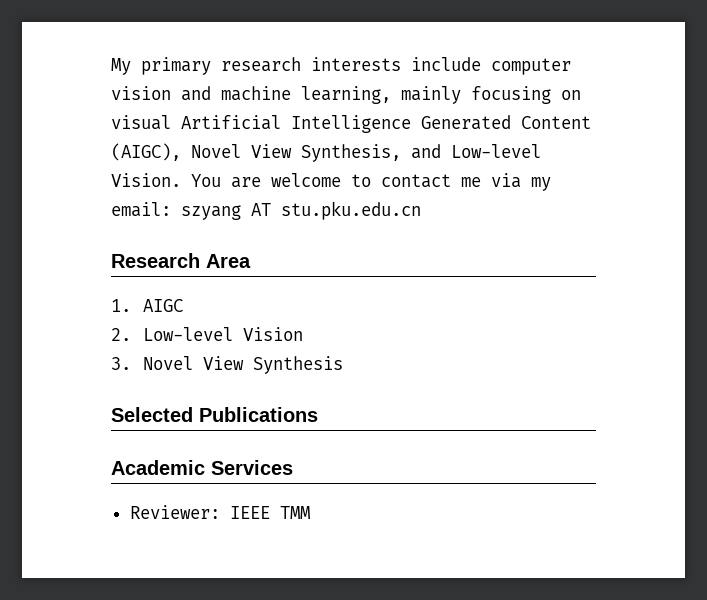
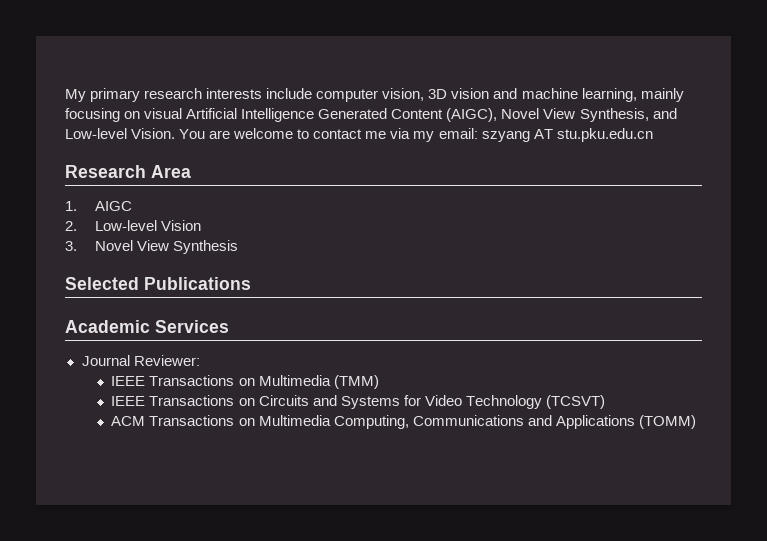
(571, 66) none -> [382,88,448,101] vision, 3D
(293, 467) none -> [81,355,130,366] Journal
[229,506,310,519] IEEE TMM -> [111,375,379,389] [111,395,605,409] [111,415,696,429] // IEEE Transactions on Multimedia (TMM) // IEEE Transactions on Circuits and Systems for Video Technology (TCSVT) // ACM Transactions on Multimedia Computing, Communications and Applications (TOMM)

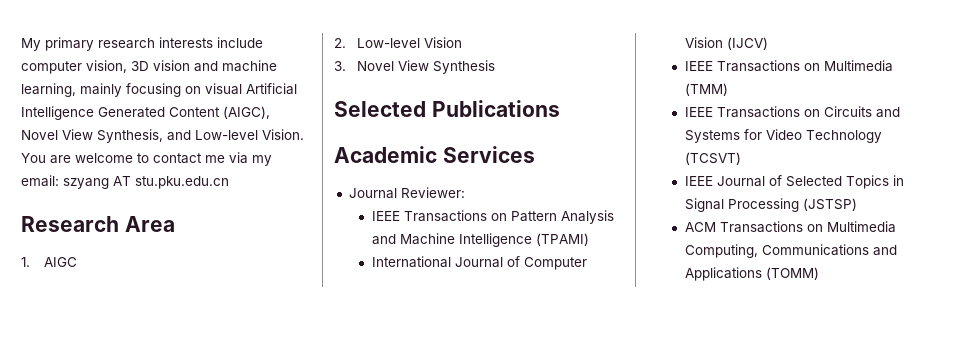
(200, 360) none -> [371,210,614,224] [371,233,589,247] [371,256,587,270] [684,37,768,50] // IEEE Transactions on Pattern Analysis and Machine Intelligence (TPAMI) // International Journal of Computer Vision (IJCV)
(605, 402) none -> [684,175,904,189] [684,198,857,212] // IEEE Journal of Selected Topics in Signal Processing (JSTSP)

